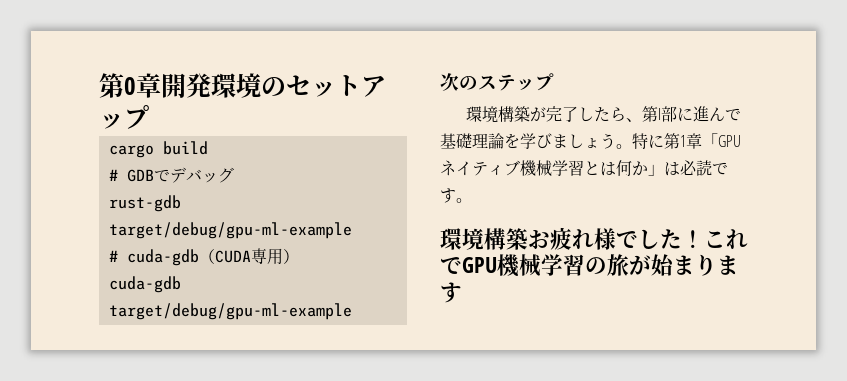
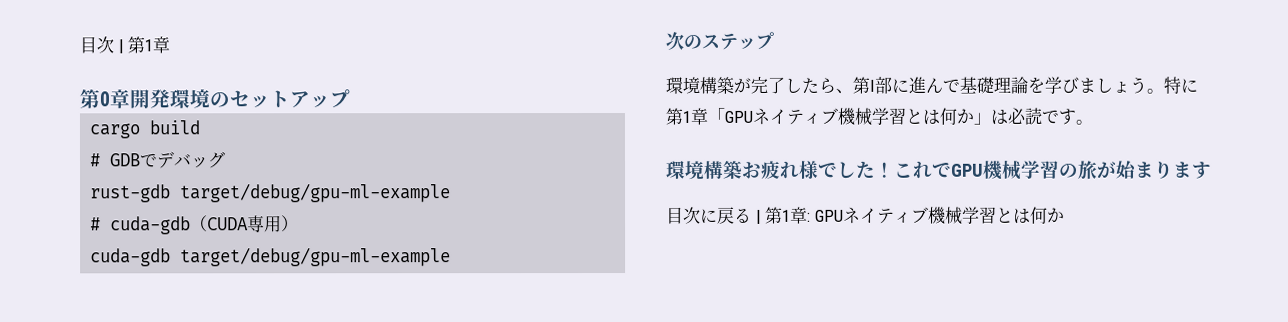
(99, 85) none -> [79,36,171,54] 目次 | 第1章 //
(462, 292) none -> [666,206,1065,225] // 目次に戻る | 第1章: GPUネイティブ機械学習とは何か

